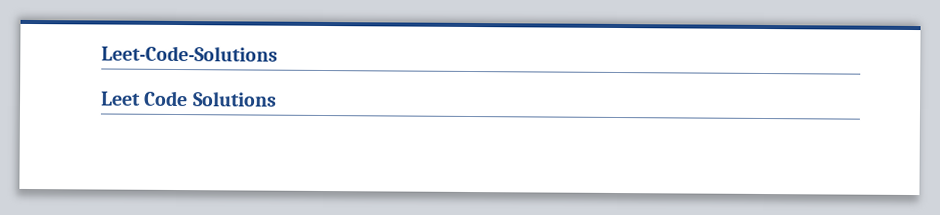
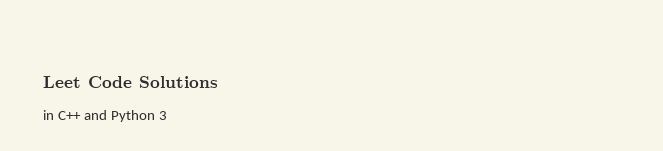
[101,45,278,62] Leet-Code-Solutions // -> (43, 82) none
(277, 99) none -> [43,110,167,122] // in C++ and Python 3

